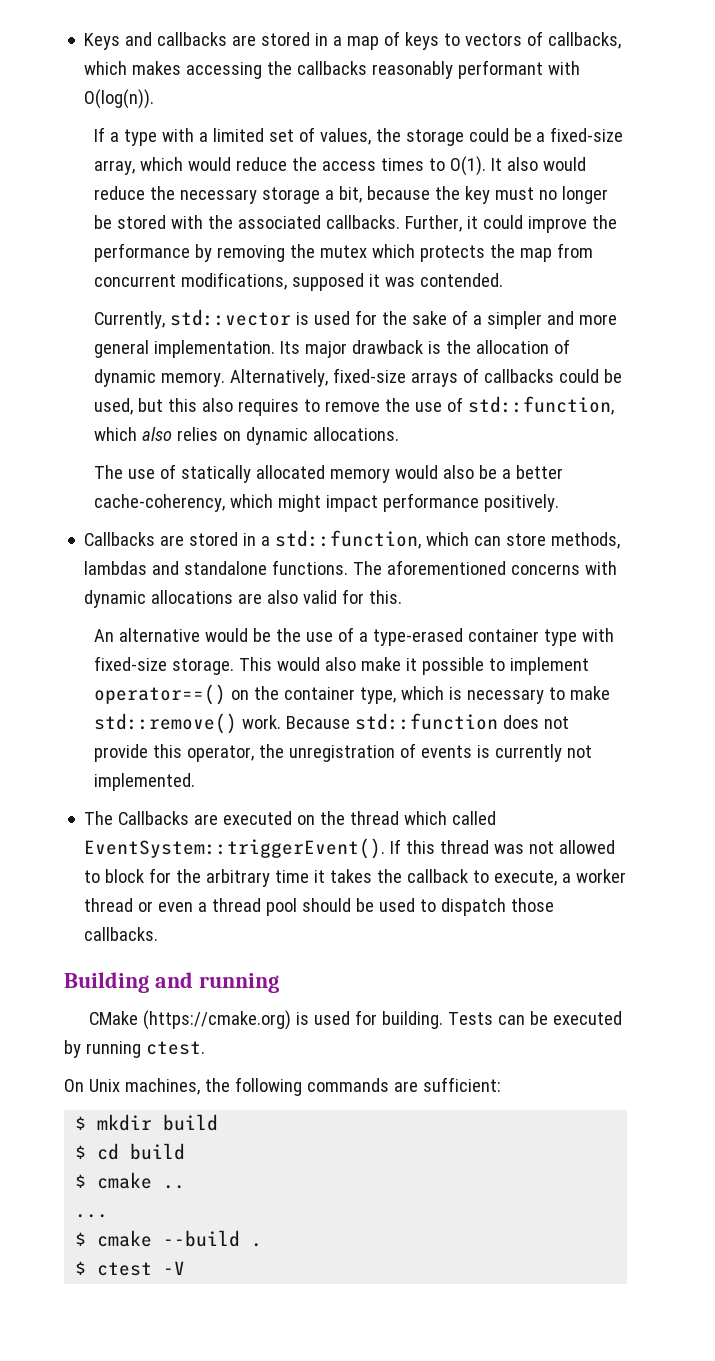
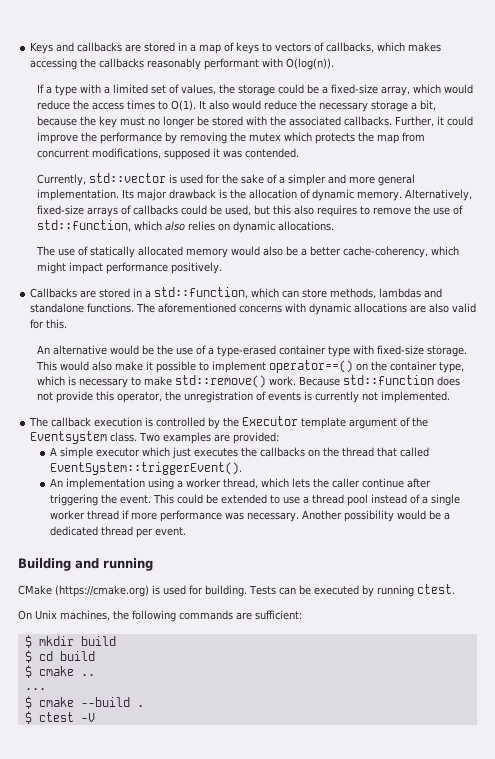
[118,811,293,825] Callbacks are executed -> [51,416,429,429] [30,431,280,444] [49,447,305,459] callback execution is controlled by the Executor template argument of the Eventsystem class. Two examples are provided: // A simple executor which just executes the callbacks
[404,811,448,825] which -> [376,447,397,457] that
[390,839,616,854] [84,868,627,887] [84,898,555,916] [84,927,159,941] If this thread was not allowed to block for the arbitrary time it takes the callback to execute, a worker thread or even a thread pool should be used to dispatch those callbacks. -> [49,478,431,490] [49,494,460,506] [49,510,450,522] [49,526,186,538] // An implementation using a worker thread, which lets the caller continue after triggering the event. This could be extended to use a thread pool instead of a single worker thread if more performance was necessary. Another possibility would be a dedicated thread per event.

